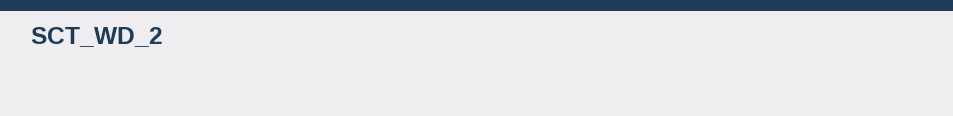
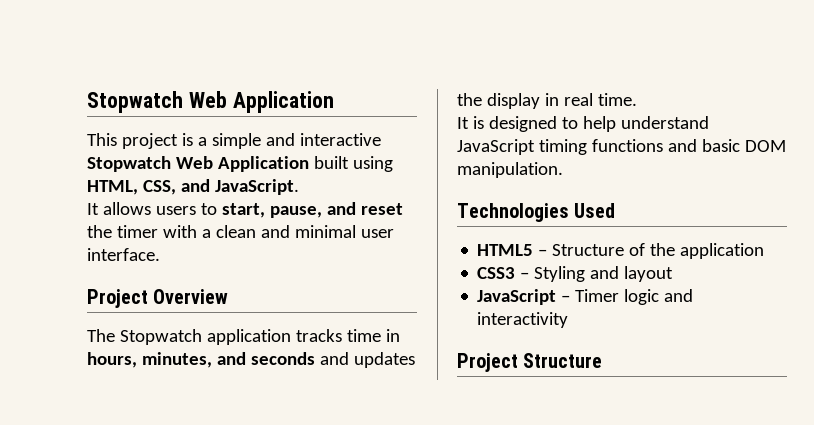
[31,27,163,47] SCT_WD_2 -> [87,91,334,113] [87,133,381,149] [87,156,393,172] [87,179,299,195] [87,202,403,218] [87,225,394,238] [87,248,160,261] [87,289,229,308] [87,329,400,345] [87,352,415,368] [457,93,637,109] [457,116,709,132] [457,139,786,155] [457,162,563,178] [457,203,616,222] [477,243,765,259] [477,266,674,282] [477,289,694,305] [477,312,569,328] [457,353,603,372] Stopwatch Web Application // This project is a simple and interactive Stopwatch Web Application built using HTML, CSS, and JavaScript. // It allows users to start, pause, and reset the timer with a clean and minimal user interface. // Project Overview // The Stopwatch application tracks time in hours, minutes, and seconds and updates the display in real time. // It is designed to help understand JavaScript timing functions and basic DOM manipulation. // Technologies Used // HTML5 – Structure of the application // CSS3 – Styling and layout // JavaScript – Timer logic and interactivity // Project Structure

